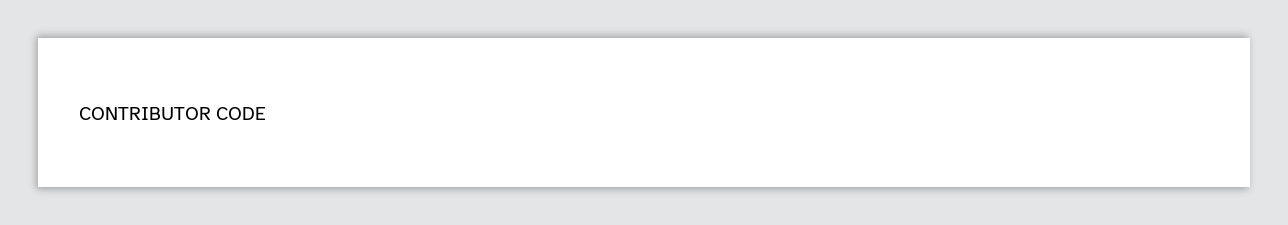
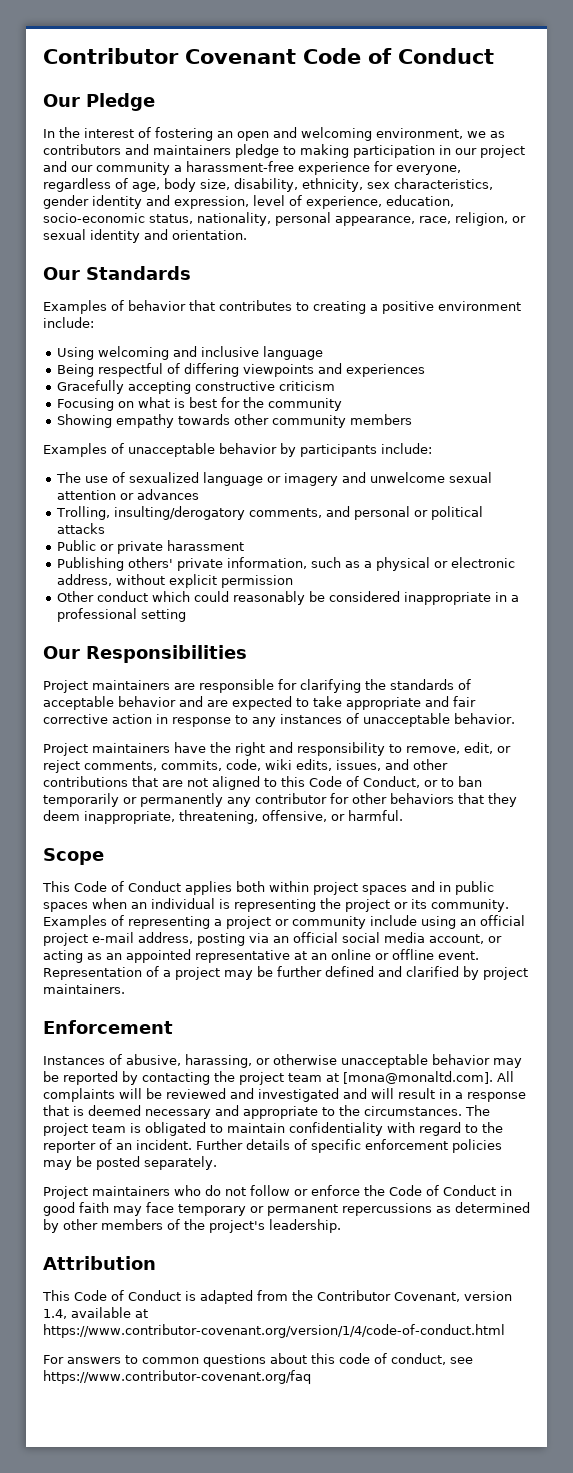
[79,107,267,120] CONTRIBUTOR CODE -> [43,48,494,64] [43,93,155,111] [43,127,505,141] [43,144,525,158] [43,161,461,175] [43,178,493,192] [43,195,454,209] [43,212,526,226] [43,229,247,243] [43,266,191,280] [43,300,521,314] [43,317,94,328] [57,346,324,360] [57,363,426,377] [57,380,336,394] [57,397,343,411] [57,414,413,428] [43,443,432,457] [56,472,493,486] [57,489,200,500] [56,506,484,520] [57,523,106,534] [57,540,245,554] [57,557,516,571] [57,574,294,588] [57,591,520,605] [57,608,187,622] [43,645,247,663] [43,679,471,693] [43,696,476,710] [43,713,515,727] [43,742,511,756] [43,759,448,773] [43,776,482,790] [43,793,517,807] [43,810,403,824] [43,848,104,865] [42,881,494,895] [43,898,509,912] [43,915,525,929] [43,932,502,946] [43,949,479,963] [43,966,528,980] [43,984,125,994] [43,1020,173,1034] [43,1054,522,1068] [43,1071,514,1085] [43,1088,526,1102] [43,1105,490,1119] [43,1122,503,1136] [43,1139,502,1153] [43,1156,217,1170] [43,1185,512,1199] [43,1202,530,1216] [43,1219,341,1233] [43,1256,156,1270] [42,1290,512,1304] [43,1307,148,1319] [43,1324,505,1338] [43,1353,473,1367] [43,1370,311,1384] Contributor Covenant Code of Conduct // Our Pledge // In the interest of fostering an open and welcoming environment, we as contributors and maintainers pledge to making participation in our project and our community a harassment-free experience for everyone, regardless of age, body size, disability, ethnicity, sex characteristics, gender identity and expression, level of experience, education, socio-economic status, nationality, personal appearance, race, religion, or sexual identity and orientation. // Our Standards // Examples of behavior that contributes to creating a positive environment include: // Using welcoming and inclusive language // Being respectful of differing viewpoints and experiences // Gracefully accepting constructive criticism // Focusing on what is best for the community // Showing empathy towards other community members // Examples of unacceptable behavior by participants include: // The use of sexualized language or imagery and unwelcome sexual attention or advances // Trolling, insulting/derogatory comments, and personal or political attacks // Public or private harassment // Publishing others' private information, such as a physical or electronic address, without explicit permission // Other conduct which could reasonably be considered inappropriate in a professional setting // Our Responsibilities // Project maintainers are responsible for clarifying the standards of acceptable behavior and are expected to take appropriate and fair corrective action in response to any instances of unacceptable behavior. // Project maintainers have the right and responsibility to remove, edit, or reject comments, commits, code, wiki edits, issues, and other contributions that are not aligned to this Code of Conduct, or to ban temporarily or permanently any contributor for other behaviors that they deem inappropriate, threatening, offensive, or harmful. // Scope // This Code of Conduct applies both within project spaces and in public spaces when an individual is representing the project or its community. Examples of representing a project or community include using an official project e-mail address, posting via an official social media account, or acting as an appointed representative at an online or offline event. Representation of a project may be further defined and clarified by project maintainers. // Enforcement // Instances of abusive, harassing, or otherwise unacceptable behavior may be reported by contacting the project team at [mona@monaltd.com]. All complaints will be reviewed and investigated and will result in a response that is deemed necessary and appropriate to the circumstances. The project team is obligated to maintain confidentiality with regard to the reporter of an incident. Further details of specific enforcement policies may be posted separately. // Project maintainers who do not follow or enforce the Code of Conduct in good faith may face temporary or permanent repercussions as determined by other members of the project's leadership. // Attribution // This Code of Conduct is adapted from the Contributor Covenant, version 1.4, available at https://www.contributor-covenant.org/version/1/4/code-of-conduct.html // For answers to common questions about this code of conduct, see https://www.contributor-covenant.org/faq

